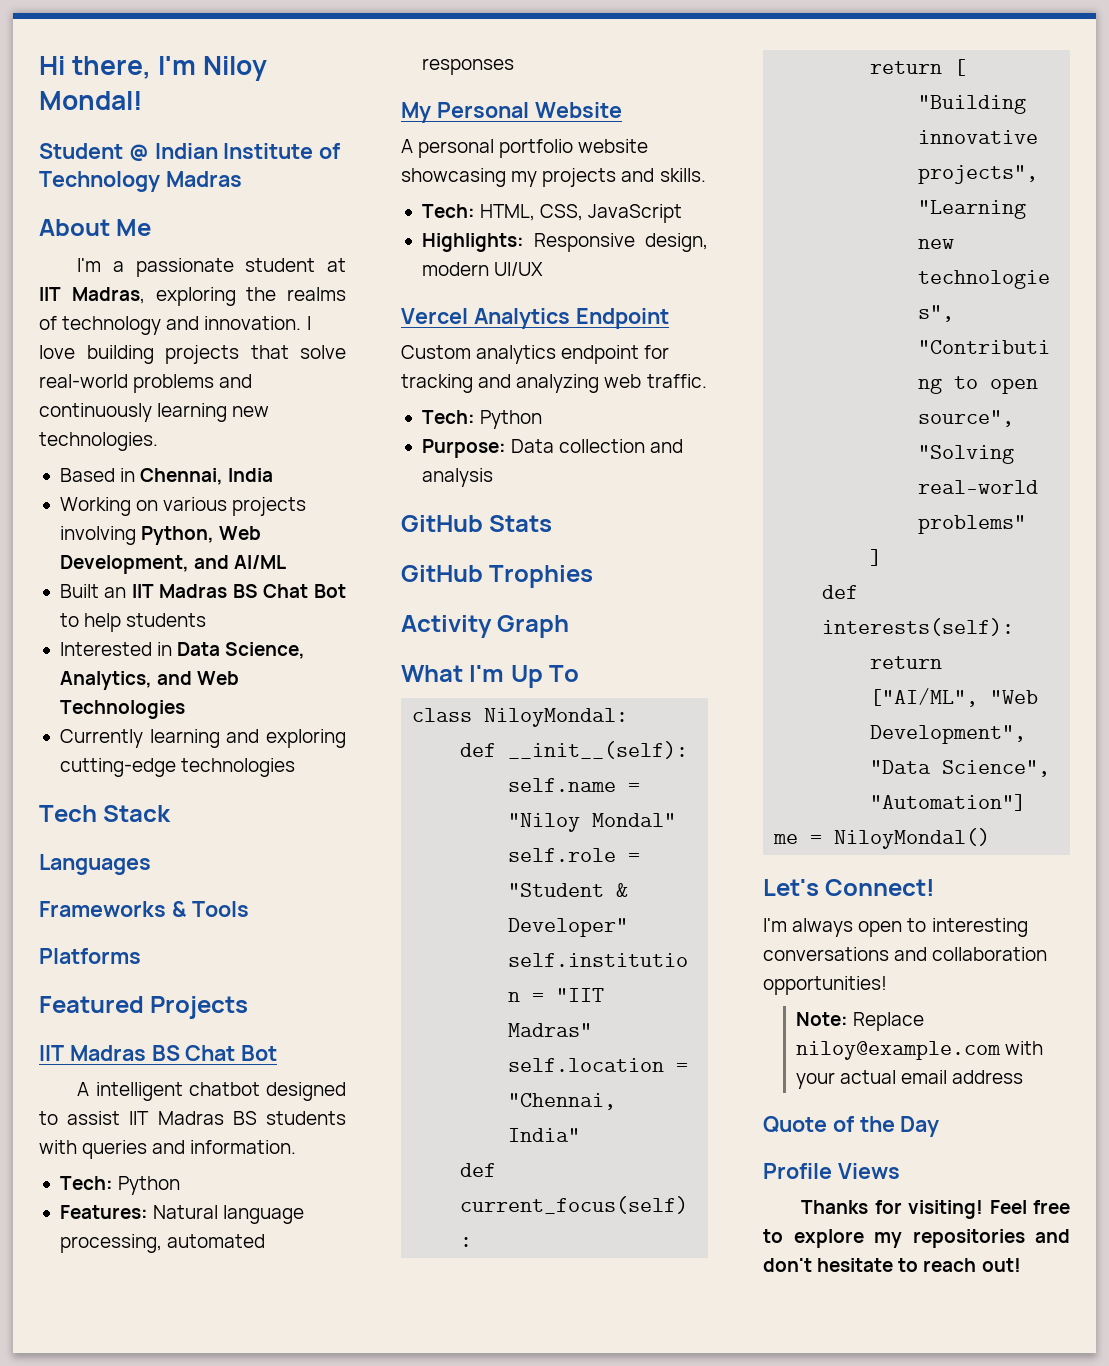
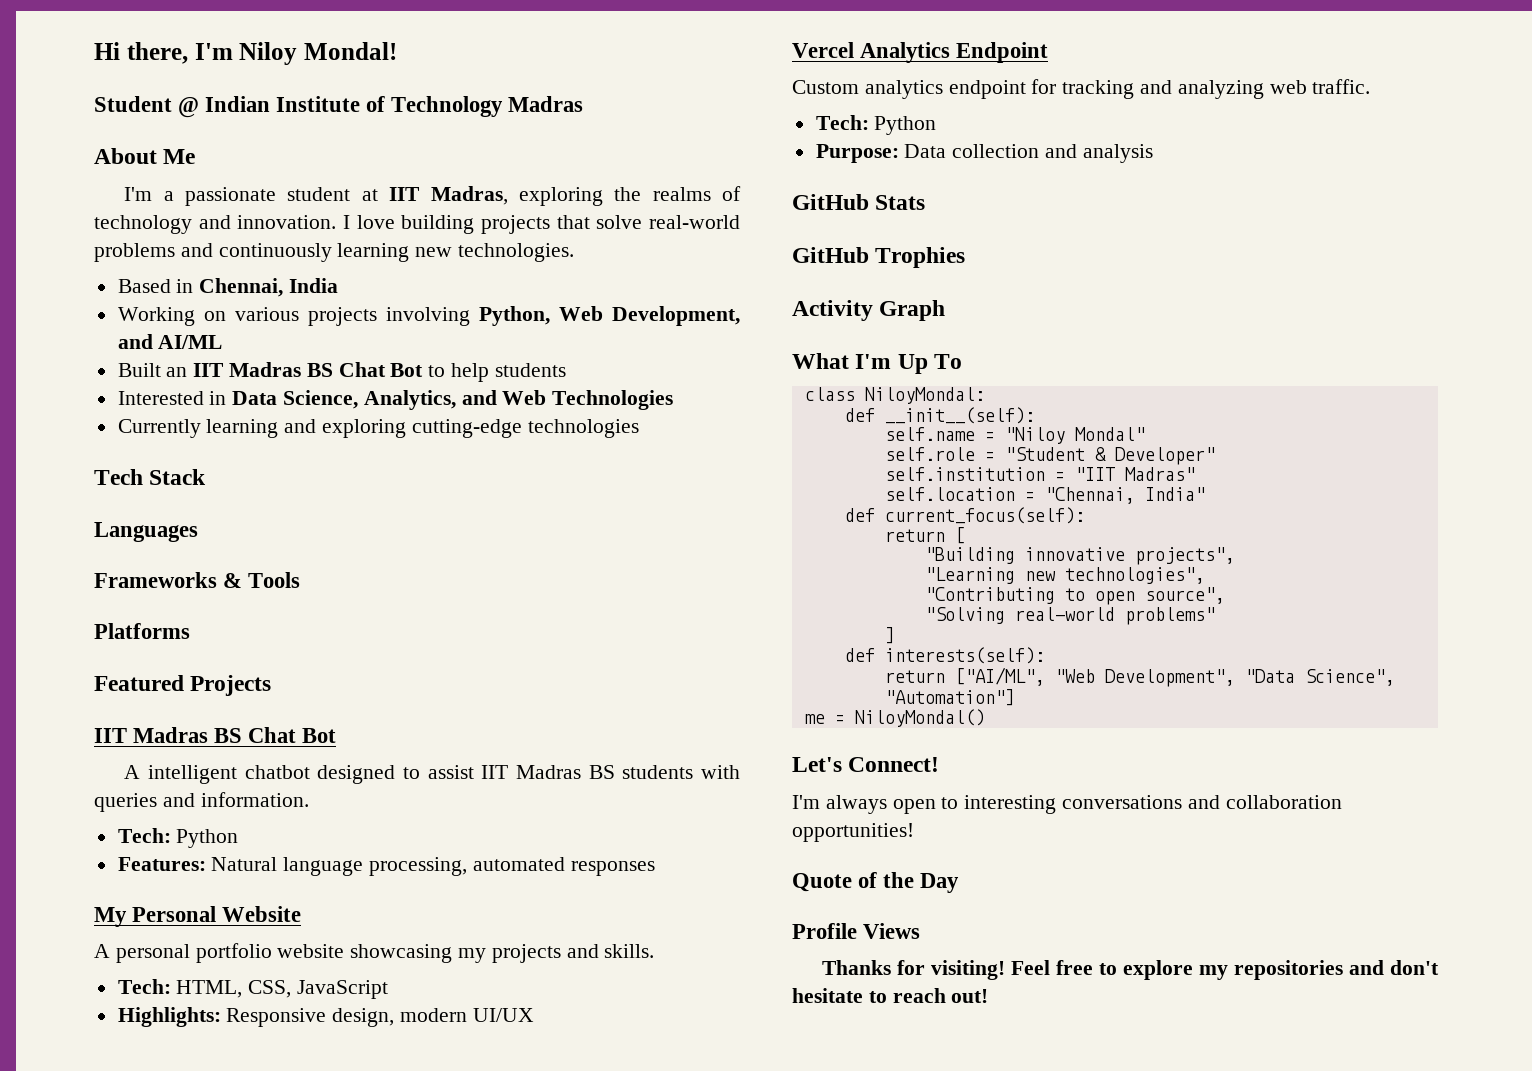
[796,1012,925,1031] [796,1041,1044,1060] [796,1070,1024,1089] // Note: Replace niloy@example.com with your actual email address -> (914, 832) none

